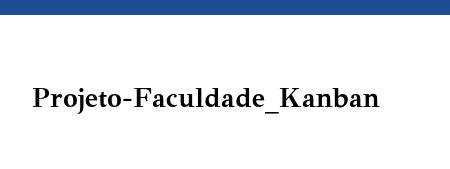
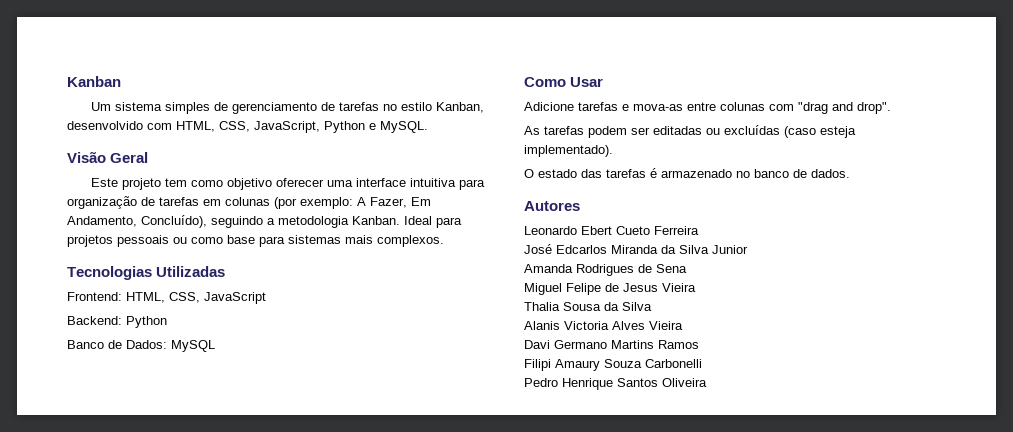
[32,88,380,114] Projeto-Faculdade_Kanban -> [67,76,121,87] [90,102,484,114] [67,121,428,133] [67,151,149,163] [90,178,485,190] [67,196,431,209] [67,215,462,228] [67,235,444,247] [67,266,226,280] [67,292,266,304] [67,316,167,328] [67,340,215,352] [524,77,604,87] [524,102,891,114] [524,125,856,138] [524,145,613,157] [524,168,850,178] [524,201,580,211] [524,226,699,235] [524,244,748,254] [524,264,687,276] [524,283,696,295] [524,302,652,311] [524,321,683,330] [524,340,699,349] [524,359,702,371] [524,378,707,390] Kanban // Um sistema simples de gerenciamento de tarefas no estilo Kanban, desenvolvido com HTML, CSS, JavaScript, Python e MySQL. // Visão Geral // Este projeto tem como objetivo oferecer uma interface intuitiva para organização de tarefas em colunas (por exemplo: A Fazer, Em Andamento, Concluído), seguindo a metodologia Kanban. Ideal para projetos pessoais ou como base para sistemas mais complexos. // Tecnologias Utilizadas // Frontend: HTML, CSS, JavaScript // Backend: Python // Banco de Dados: MySQL // Como Usar // Adicione tarefas e mova-as entre colunas com "drag and drop". // As tarefas podem ser editadas ou excluídas (caso esteja implementado). // O estado das tarefas é armazenado no banco de dados. // Autores // Leonardo Ebert Cueto Ferreira // José Edcarlos Miranda da Silva Junior // Amanda Rodrigues de Sena // Miguel Felipe de Jesus Vieira // Thalia Sousa da Silva // Alanis Victoria Alves Vieira // Davi Germano Martins Ramos // Filipi Amaury Souza Carbonelli // Pedro Henrique Santos Oliveira

